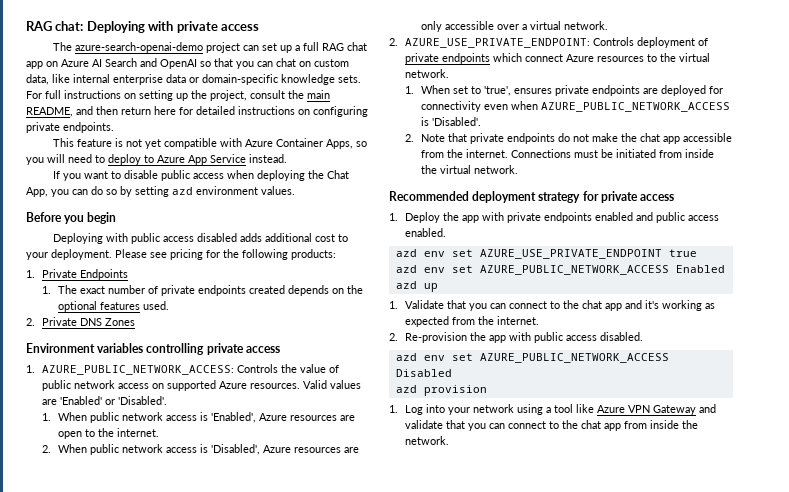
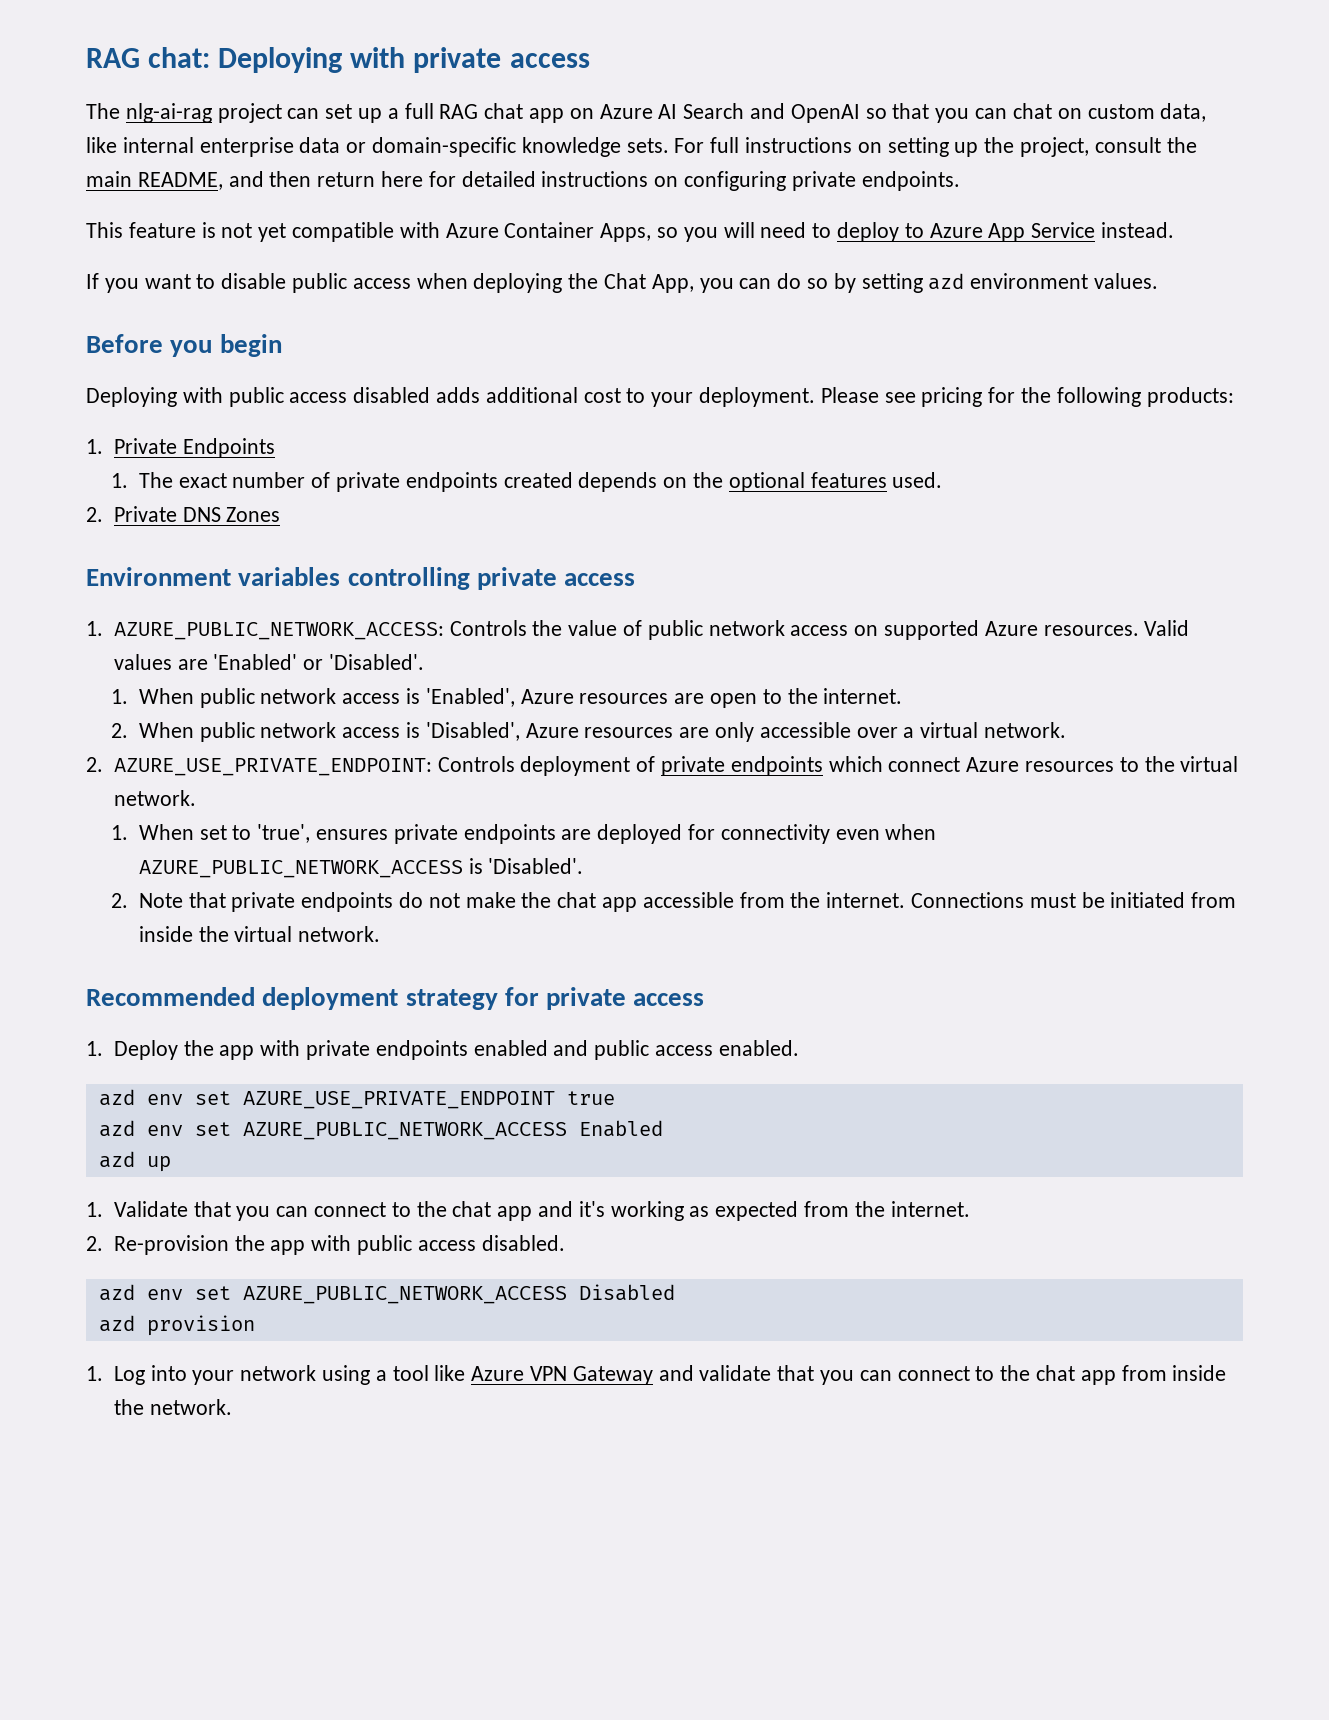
[75,42,204,53] azure-search-openai-demo -> [125,103,212,123] nlg-ai-rag

